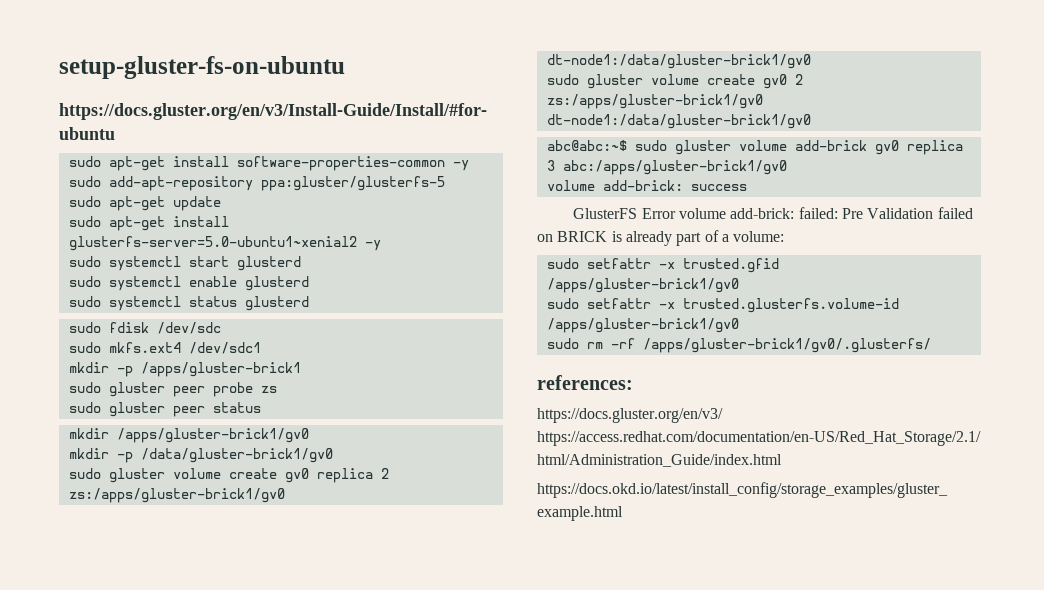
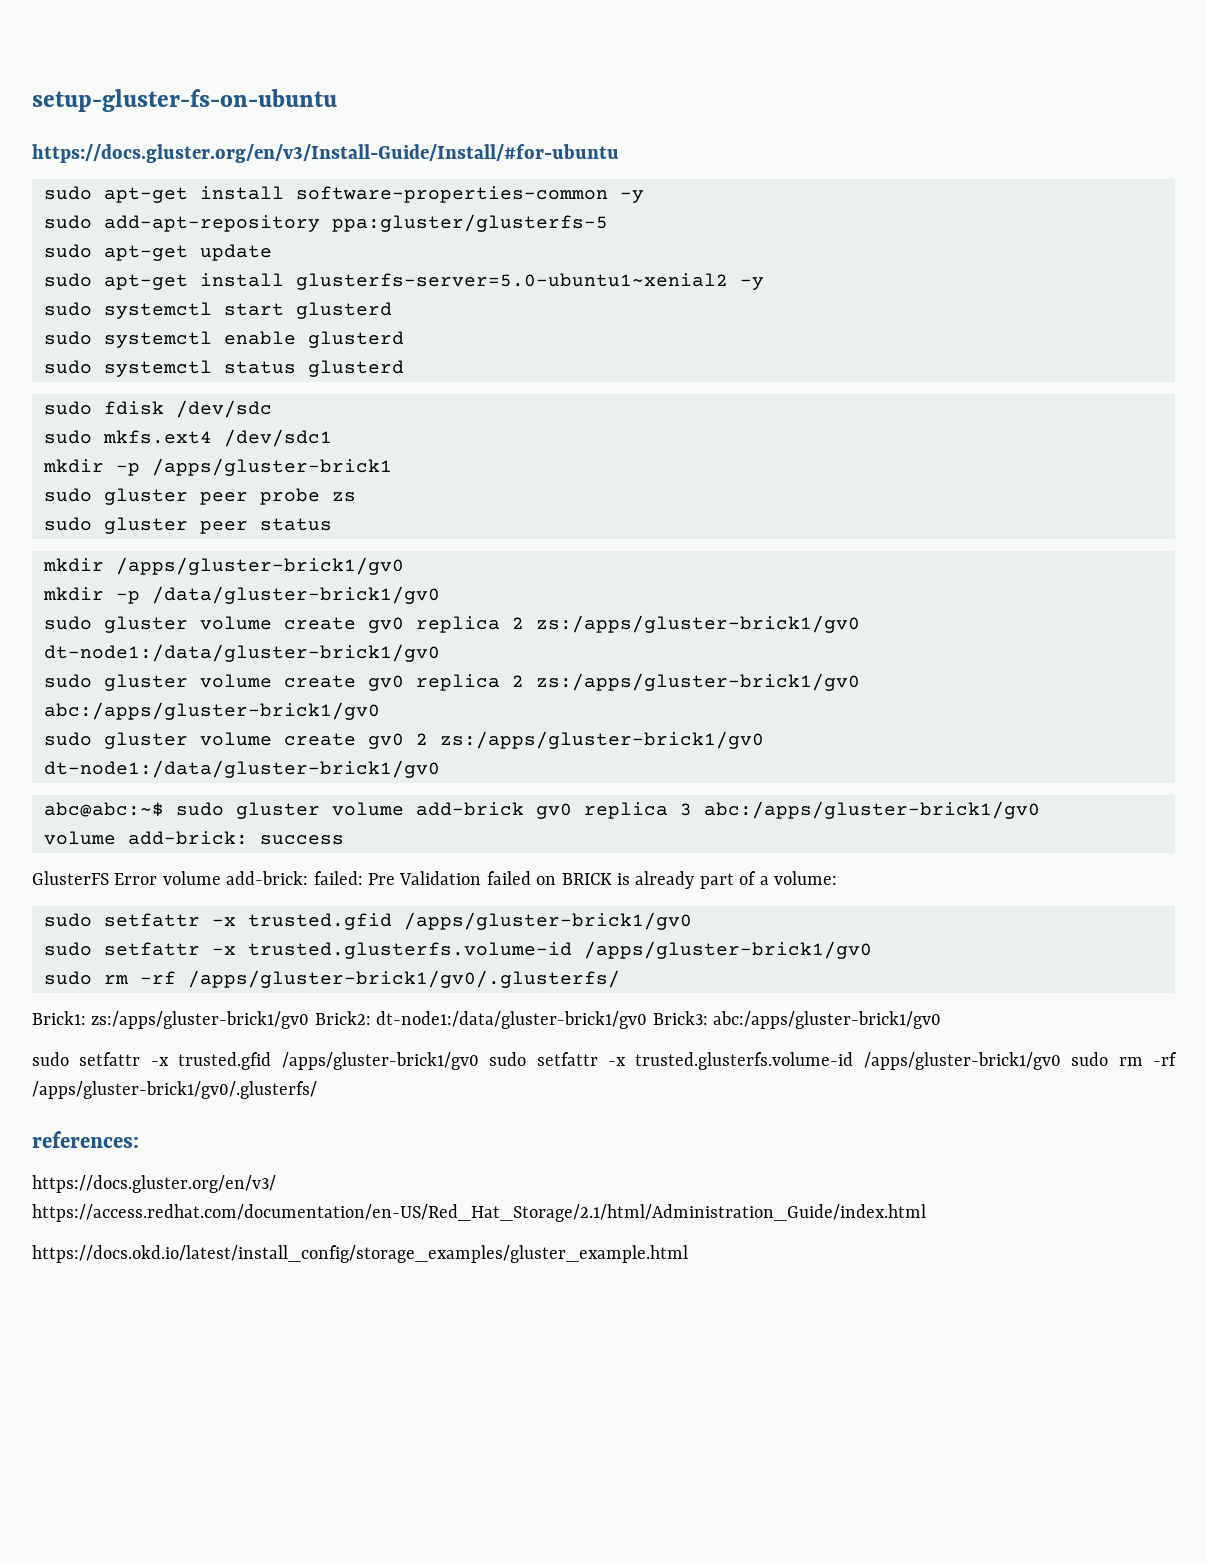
(811, 61) none -> [44,673,860,691] [44,702,380,720] // sudo gluster volume create gv0 replica 2 zs:/apps/gluster-brick1/gv0 abc:/apps/gluster-brick1/gv0
(931, 345) none -> [32,1011,941,1029] [32,1052,1178,1070] [32,1081,317,1099] // Brick1: zs:/apps/gluster-brick1/gv0 Brick2: dt-node1:/data/gluster-brick1/gv0 Brick3: abc:/apps/gluster-brick1/gv0 // sudo setfattr -x trusted.gfid /apps/gluster-brick1/gv0 sudo setfattr -x trusted.glusterfs.volume-id /apps/gluster-brick1/gv0 sudo rm -rf /apps/gluster-brick1/gv0/.glusterfs/

